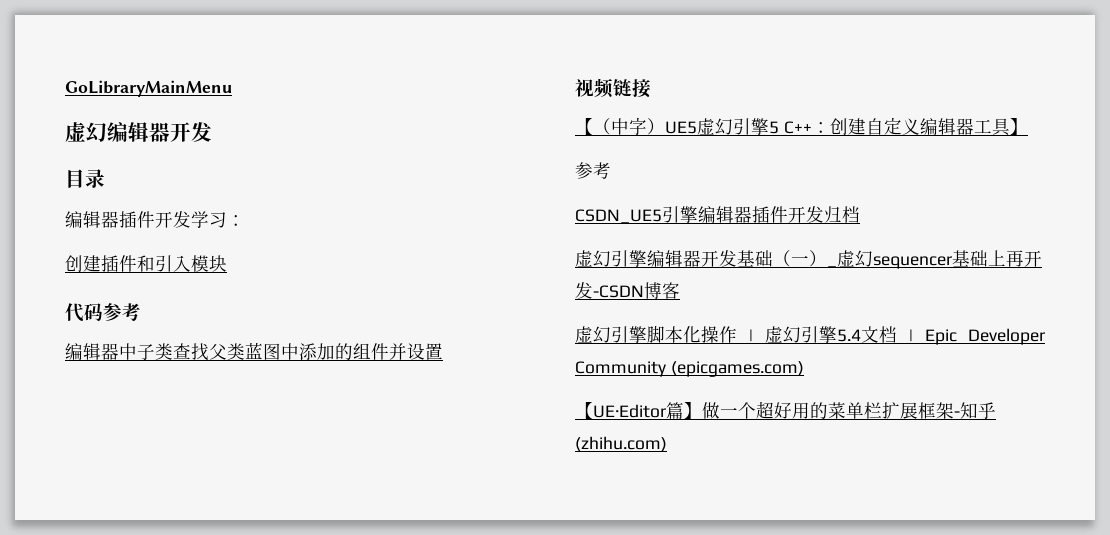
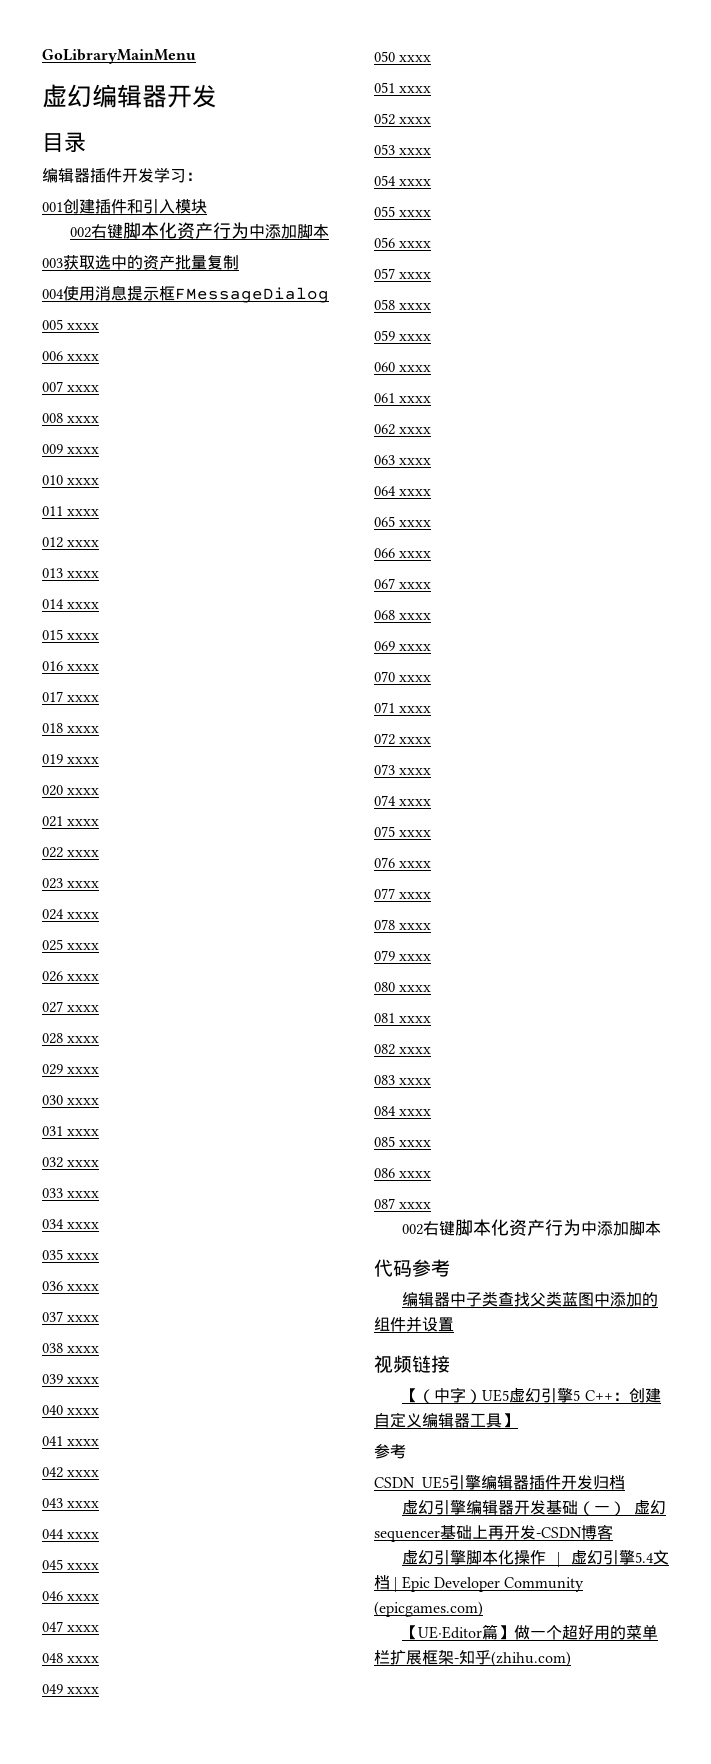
(245, 220) none -> [42,202,63,212] 001
(227, 263) none -> [70,222,330,239] [42,255,239,270] [42,285,329,303] [42,319,100,330] [42,351,100,361] [42,381,100,392] [42,413,100,423] [42,444,100,454] [42,475,100,485] [42,506,100,516] [42,537,100,548] [42,568,100,578] [42,599,100,609] [42,629,100,640] [42,661,100,671] [42,691,100,702] [42,723,100,733] [42,754,100,764] [42,785,100,796] [42,816,100,827] [42,847,100,858] [42,878,100,889] [42,909,100,920] [42,939,100,951] [42,971,100,982] [42,1001,100,1013] [42,1033,100,1044] [42,1064,100,1075] [42,1095,100,1105] [42,1126,100,1136] [42,1157,100,1168] [42,1188,100,1198] [42,1219,100,1229] [42,1249,100,1260] [42,1281,100,1291] [42,1311,100,1322] [42,1343,100,1353] [42,1374,100,1384] [42,1405,100,1415] [42,1436,100,1446] [42,1467,100,1478] [42,1498,100,1508] [42,1529,100,1539] [42,1559,100,1570] [42,1591,100,1601] [42,1621,100,1632] [42,1653,100,1663] [42,1684,100,1694] [374,51,432,62] [374,82,432,93] [374,113,432,125] [374,144,432,155] [374,175,432,186] [374,206,432,217] [374,237,432,248] [374,268,432,279] [374,299,432,310] [374,330,432,341] [374,362,432,372] [374,393,432,403] [374,424,432,435] [374,455,432,465] [374,486,432,496] [374,516,432,527] [374,548,432,558] [374,578,432,589] [374,610,432,620] [374,641,432,651] [374,671,432,682] [374,702,432,713] [374,733,432,745] [374,764,432,775] [374,795,432,806] [374,826,432,837] [374,857,432,868] [374,888,432,899] [374,919,432,930] [374,950,432,961] [374,982,432,992] [374,1013,432,1023] [374,1044,432,1055] [374,1075,432,1085] [374,1106,432,1116] [374,1136,432,1147] [374,1168,432,1178] [374,1198,432,1209] [402,1219,662,1236] // 002右键脚本化资产行为中添加脚本 // 003获取选中的资产批量复制 // 004使用消息提示框FMessageDialog // 005 xxxx // 006 xxxx // 007 xxxx // 008 xxxx // 009 xxxx // 010 xxxx // 011 xxxx // 012 xxxx // 013 xxxx // 014 xxxx // 015 xxxx // 016 xxxx // 017 xxxx // 018 xxxx // 019 xxxx // 020 xxxx // 021 xxxx // 022 xxxx // 023 xxxx // 024 xxxx // 025 xxxx // 026 xxxx // 027 xxxx // 028 xxxx // 029 xxxx // 030 xxxx // 031 xxxx // 032 xxxx // 033 xxxx // 034 xxxx // 035 xxxx // 036 xxxx // 037 xxxx // 038 xxxx // 039 xxxx // 040 xxxx // 041 xxxx // 042 xxxx // 043 xxxx // 044 xxxx // 045 xxxx // 046 xxxx // 047 xxxx // 048 xxxx // 049 xxxx // 050 xxxx // 051 xxxx // 052 xxxx // 053 xxxx // 054 xxxx // 055 xxxx // 056 xxxx // 057 xxxx // 058 xxxx // 059 xxxx // 060 xxxx // 061 xxxx // 062 xxxx // 063 xxxx // 064 xxxx // 065 xxxx // 066 xxxx // 067 xxxx // 068 xxxx // 069 xxxx // 070 xxxx // 071 xxxx // 072 xxxx // 073 xxxx // 074 xxxx // 075 xxxx // 076 xxxx // 077 xxxx // 078 xxxx // 079 xxxx // 080 xxxx // 081 xxxx // 082 xxxx // 083 xxxx // 084 xxxx // 085 xxxx // 086 xxxx // 087 xxxx // 002右键脚本化资产行为中添加脚本

